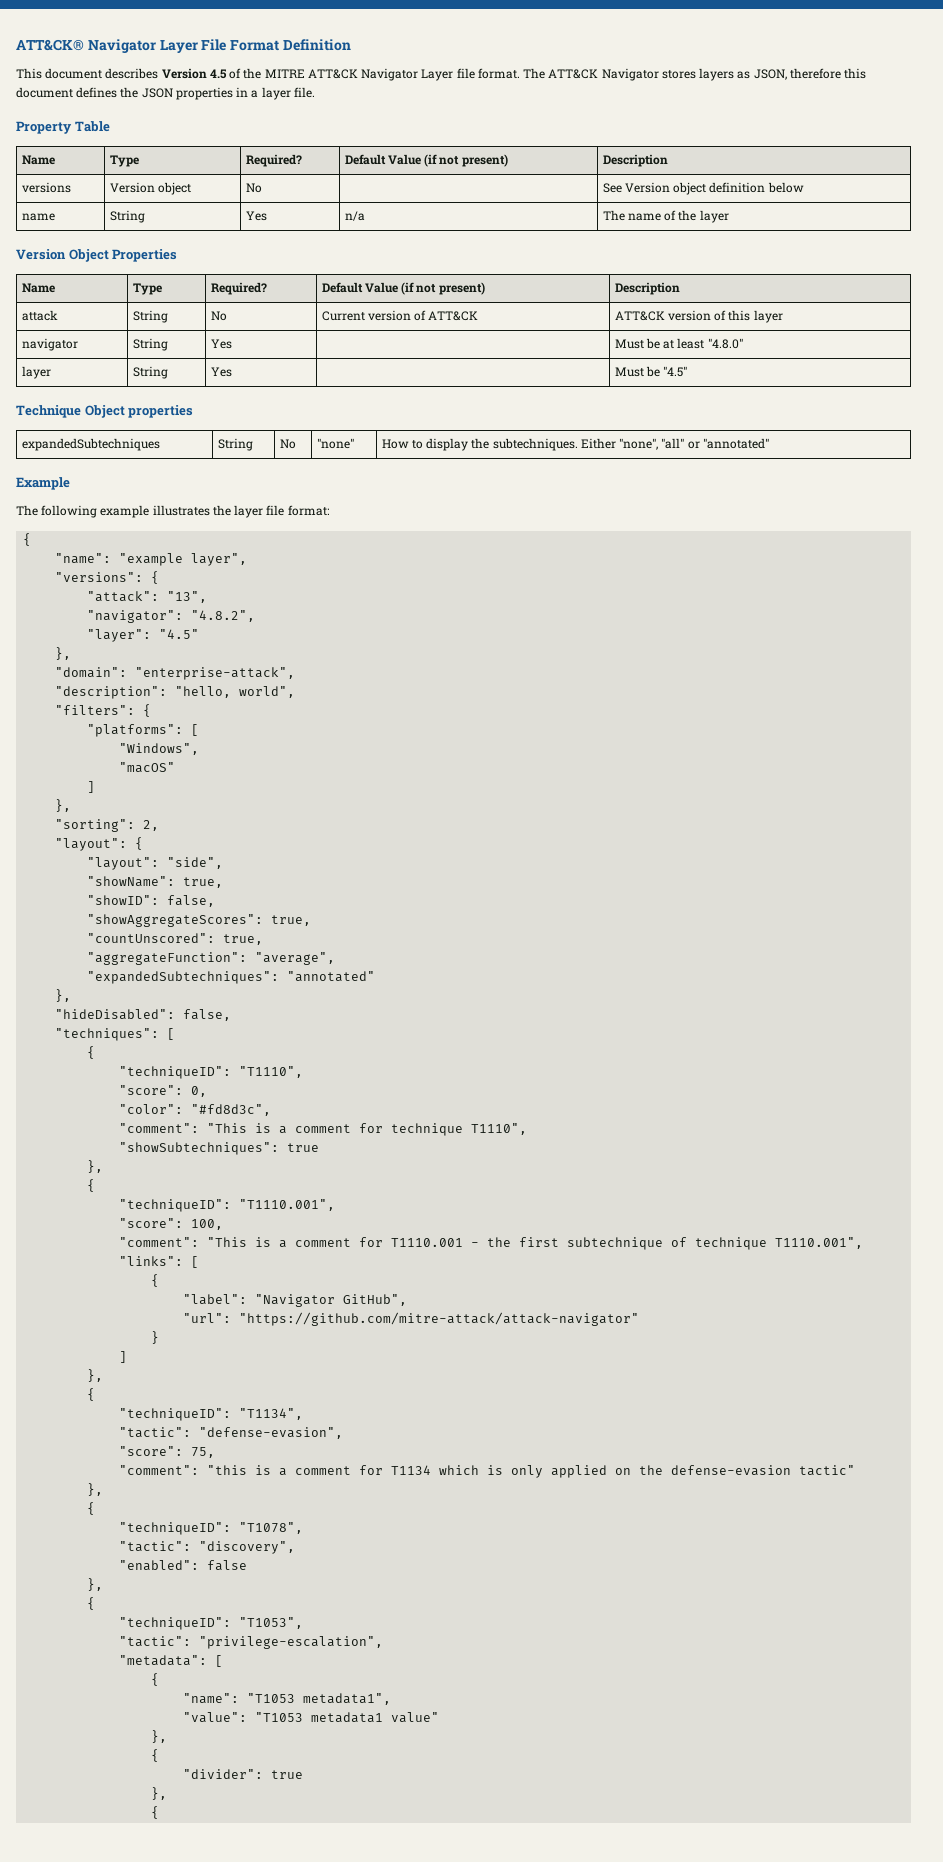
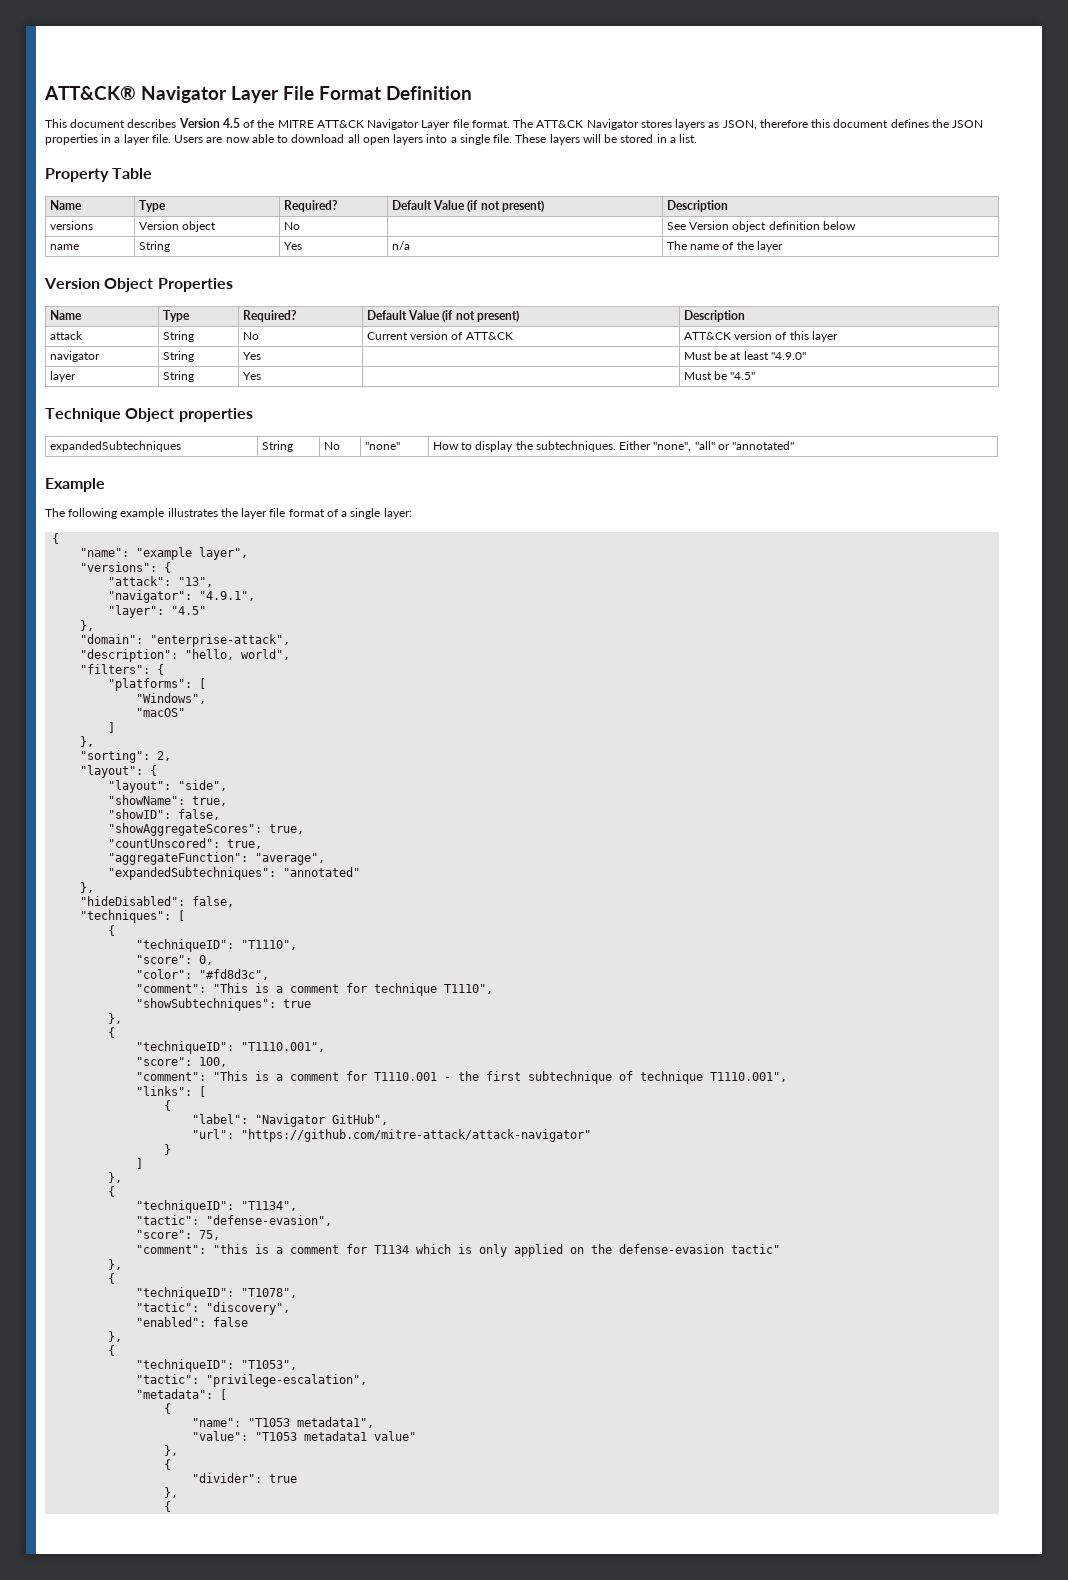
(315, 92) none -> [174,134,698,145] Users are now able to download all open layers into a single file. These layers will be stored in a list.
[707,338,743,349] "4.8.0" -> [770,352,806,360] "4.9.0"
[287,505,329,516] format: -> [288,508,412,519] format of a single layer:
[191,610,256,622] "4.8.2", -> [199,591,256,601] "4.9.1",

